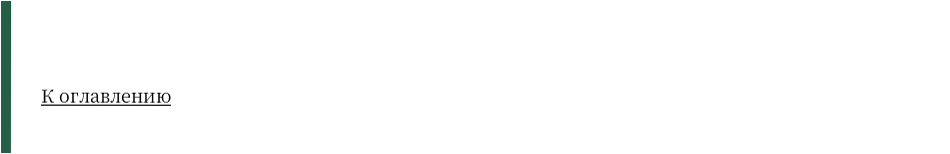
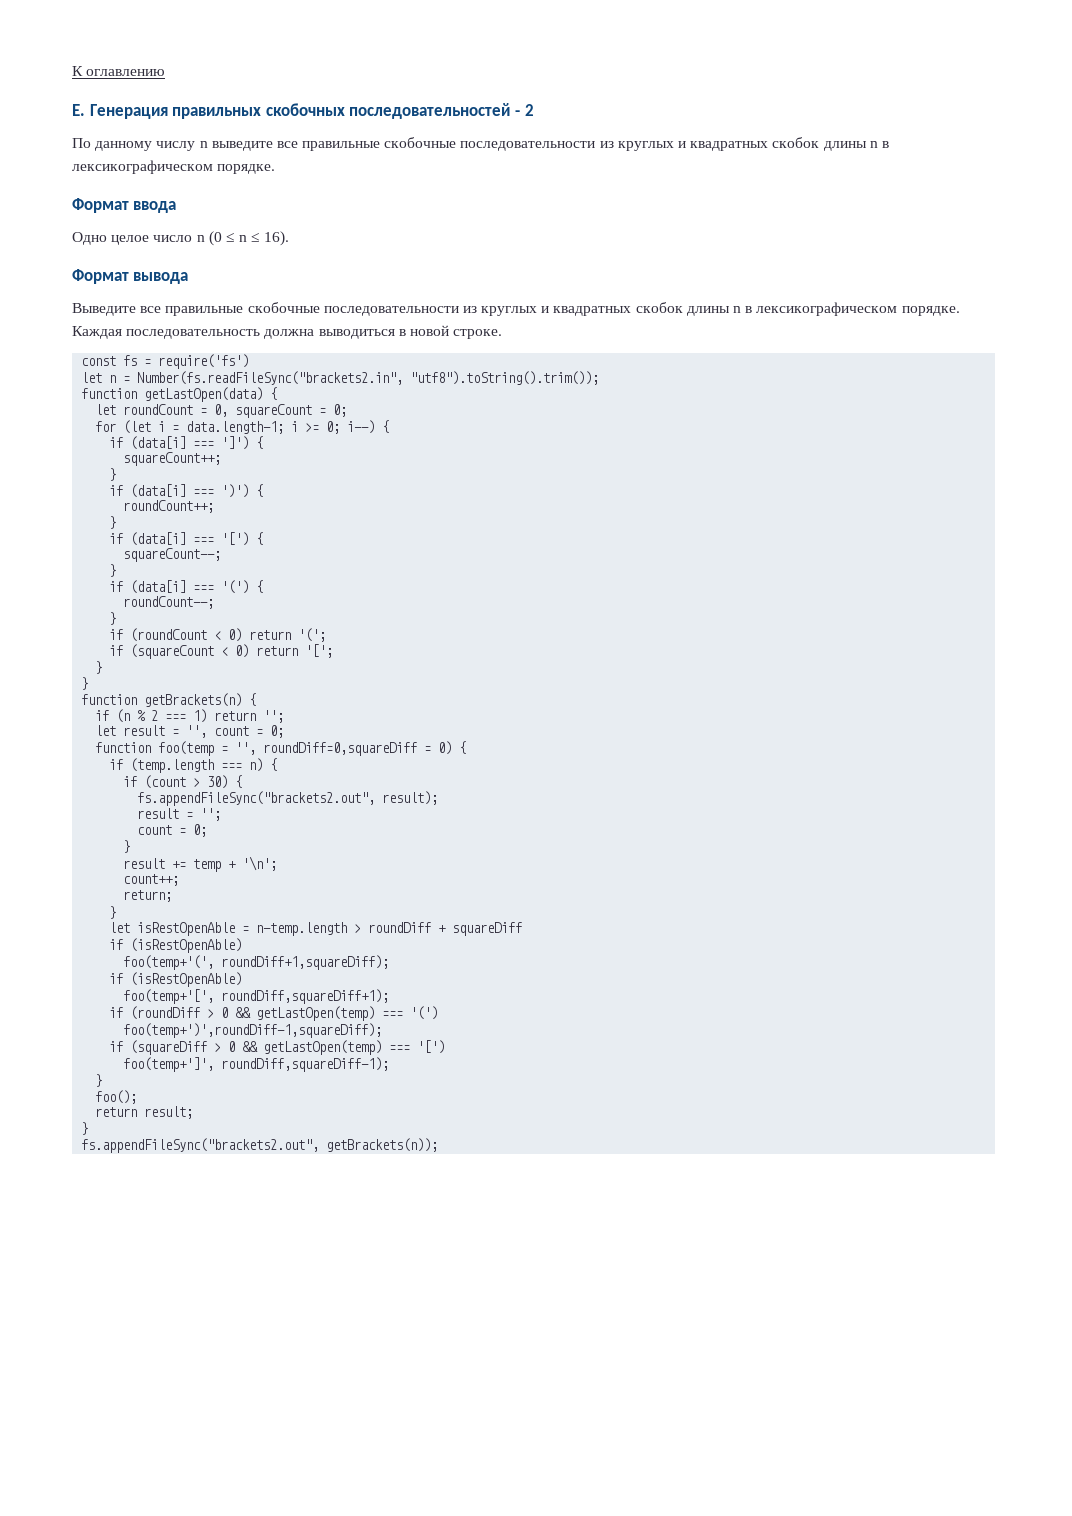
(171, 97) none -> [72,103,534,119] [72,137,889,151] [72,160,276,174] [72,198,177,213] [72,231,290,246] [72,269,189,284] [72,302,960,316] [72,325,503,339] [81,354,250,369] [81,371,600,385] [81,387,278,402] [95,404,348,418] [95,420,390,434] [109,436,264,450] [123,452,222,466] [109,468,117,481] [109,484,264,498] [123,500,215,513] [109,516,117,529] [109,532,264,546] [123,548,222,562] [109,564,117,577] [109,580,264,594] [123,596,215,609] [109,612,117,625] [109,628,327,642] [109,644,334,659] [95,661,103,674] [81,677,89,690] [81,693,257,707] [95,709,285,723] [95,725,285,738] [95,741,467,756] [109,758,278,773] [123,775,243,789] [137,791,439,806] [137,808,222,821] [137,824,208,837] [123,840,131,853] [123,856,278,872] [123,874,180,886] [123,890,173,902] [109,906,117,919] [109,922,523,936] [109,938,243,953] [123,955,390,970] [109,972,243,987] [123,989,390,1004] [109,1006,439,1021] [123,1023,383,1038] [109,1040,446,1055] [123,1057,390,1072] [95,1074,103,1087] [95,1090,138,1104] [95,1106,194,1119] [81,1122,89,1135] [81,1138,439,1153] // E. Генерация правильных скобочных последовательностей - 2 // По данному числу n выведите все правильные скобочные последовательности из круглых и квадратных скобок длины n в лексикографическом порядке. // Формат ввода // Одно целое число n (0 ≤ n ≤ 16). // Формат вывода // Выведите все правильные скобочные последовательности из круглых и квадратных скобок длины n в лексикографическом порядке. Каждая последовательность должна выводиться в новой строке. // const fs = require('fs') // let n = Number(fs.readFileSync("brackets2.in", "utf8").toString().trim()); // function getLastOpen(data) { // let roundCount = 0, squareCount = 0; // for (let i = data.length-1; i >= 0; i--) { // if (data[i] === ']') { // squareCount++; // } // if (data[i] === ')') { // roundCount++; // } // if (data[i] === '[') { // squareCount--; // } // if (data[i] === '(') { // roundCount--; // } // if (roundCount < 0) return '('; // if (squareCount < 0) return '['; // } // } // function getBrackets(n) { // if (n % 2 === 1) return ''; // let result = '', count = 0; // function foo(temp = '', roundDiff=0,squareDiff = 0) { // if (temp.length === n) { // if (count > 30) { // fs.appendFileSync("brackets2.out", result); // result = ''; // count = 0; // } // result += temp + '\n'; // count++; // return; // } // let isRestOpenAble = n-temp.length > roundDiff + squareDiff // if (isRestOpenAble) // foo(temp+'(', roundDiff+1,squareDiff); // if (isRestOpenAble) // foo(temp+'[', roundDiff,squareDiff+1); // if (roundDiff > 0 && getLastOpen(temp) === '(') // foo(temp+')',roundDiff-1,squareDiff); // if (squareDiff > 0 && getLastOpen(temp) === '[') // foo(temp+']', roundDiff,squareDiff-1); // } // foo(); // return result; // } // fs.appendFileSync("brackets2.out", getBrackets(n));

